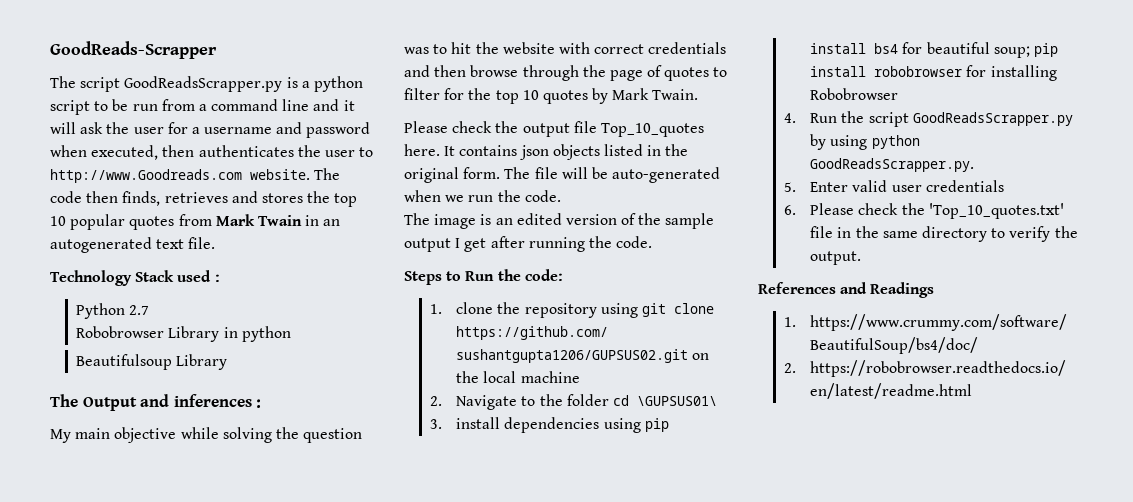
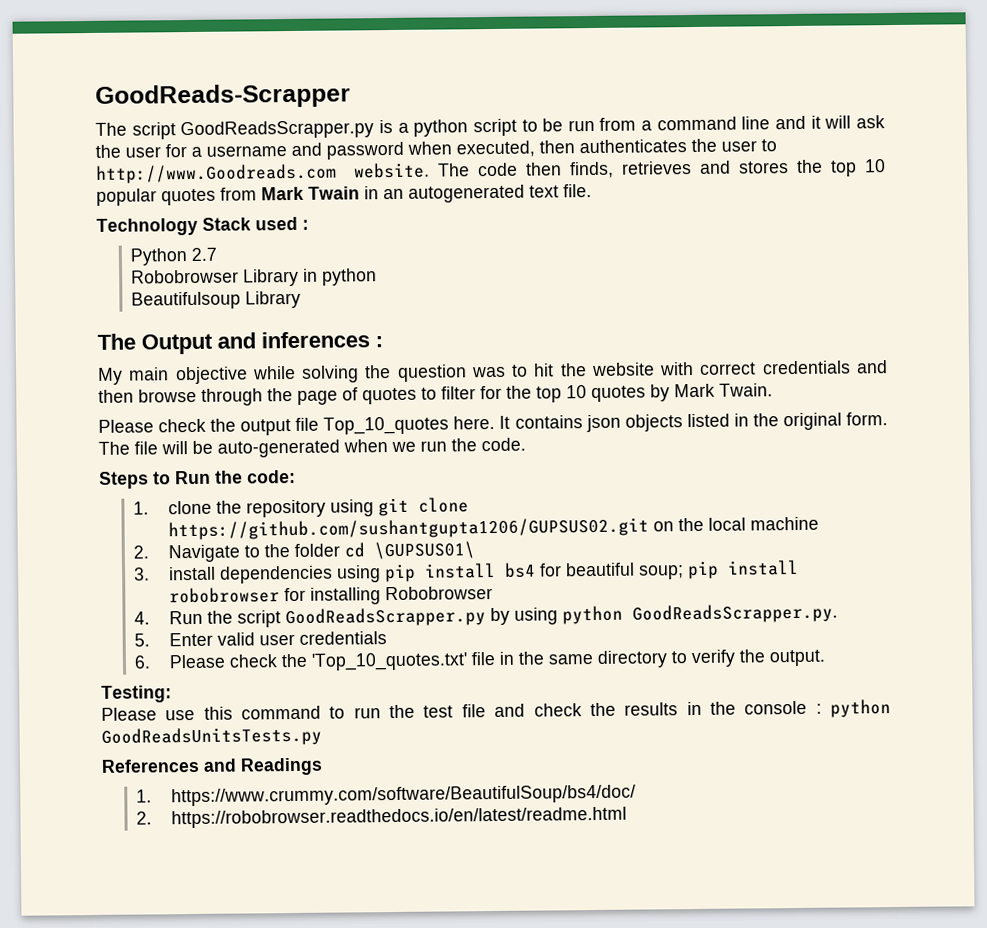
[404,213,715,229] [404,236,653,252] // The image is an edited version of the sample output I get after running the code. -> (526, 444) none
(862, 258) none -> [101,685,172,703] [101,699,892,721] [101,726,322,747] // Testing: // Please use this command to run the test file and check the results in the console : python GoodReadsUnitsTests.py

